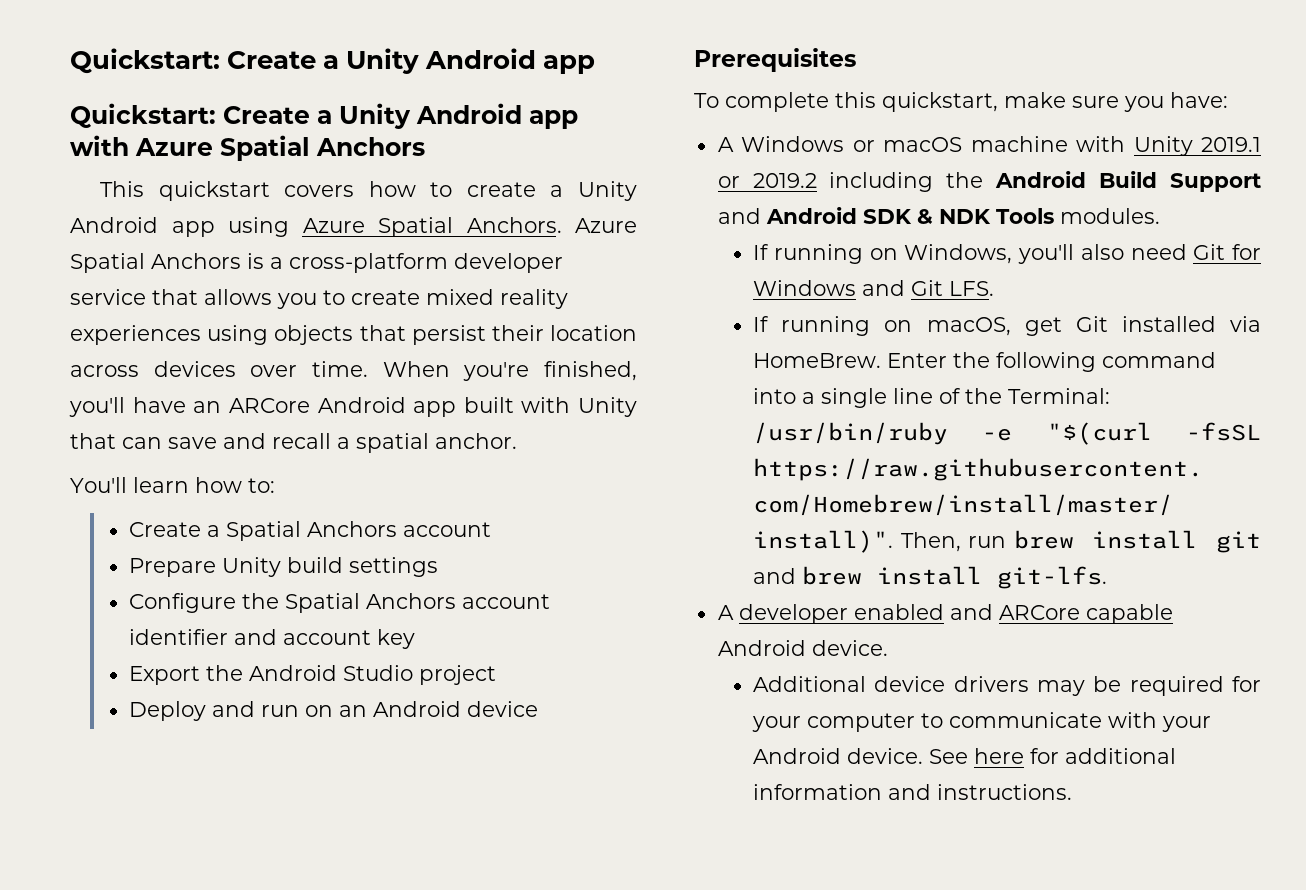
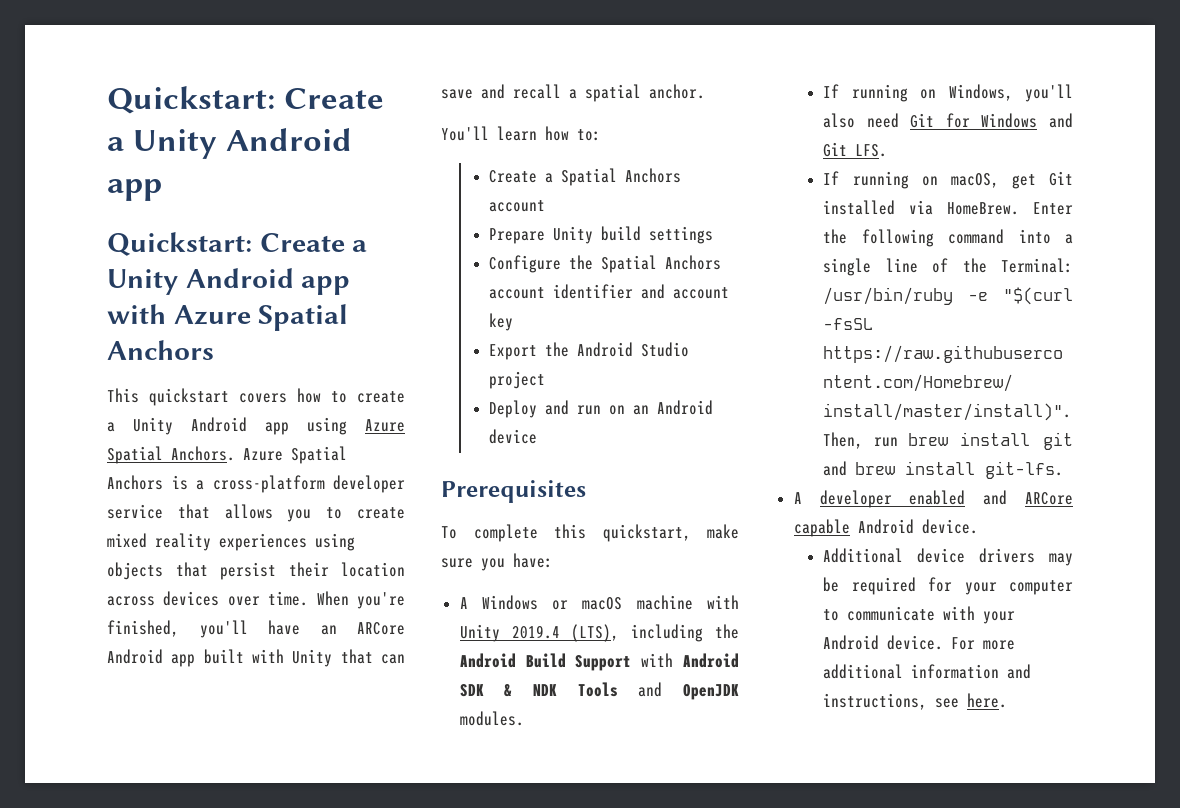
[1201,137,1261,152] [717,173,817,188] 2019.1 or 2019.2 -> [511,624,620,642] 2019.4 (LTS),
[717,208,761,224] and -> [641,653,674,667] with
(1054, 216) none -> [638,682,739,700] and OpenJDK
[929,748,1177,764] [753,784,1073,800] See here for additional information and instructions. -> [951,637,1016,650] [823,664,1032,679] [823,693,1008,710] For more additional information and instructions, see here.

